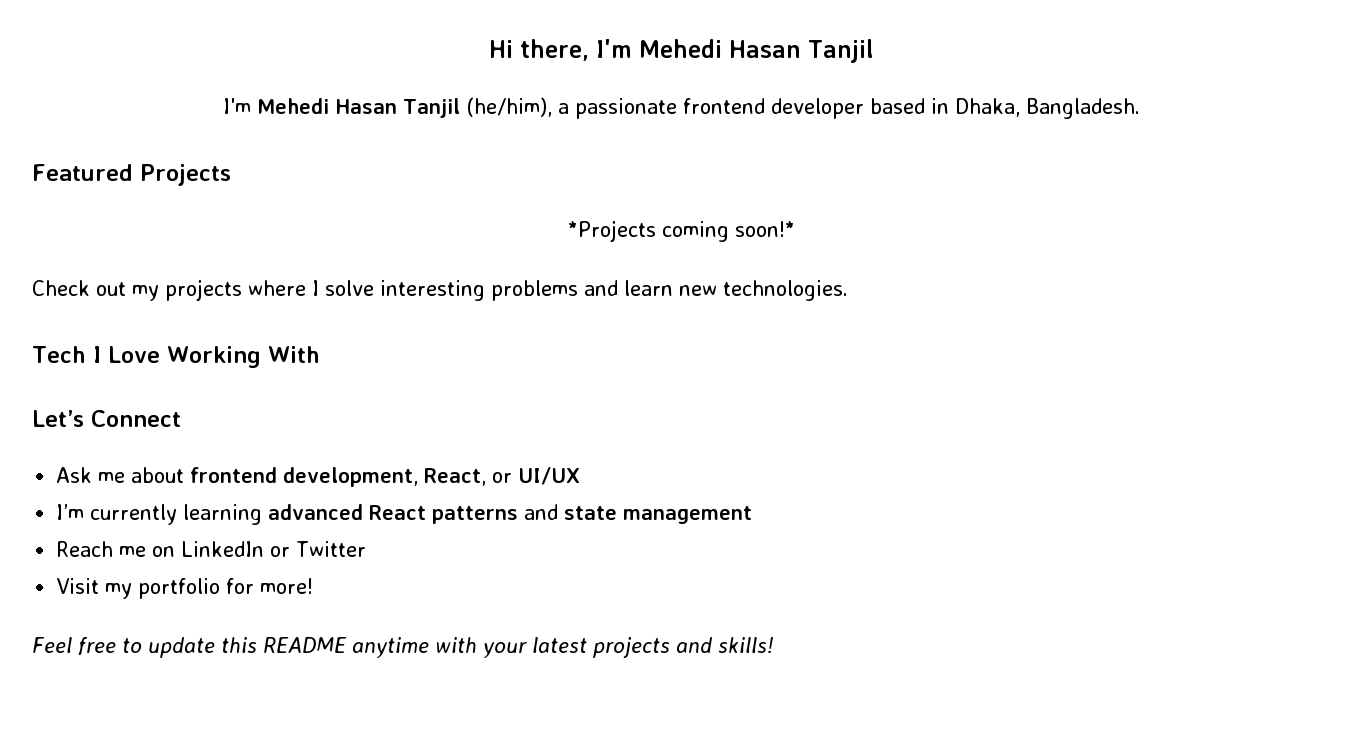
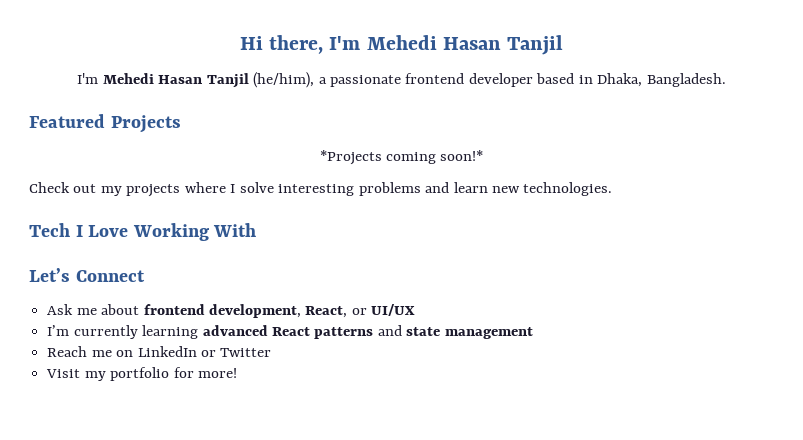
[32,637,774,658] // Feel free to update this README anytime with your latest projects and skills! -> (237, 373) none

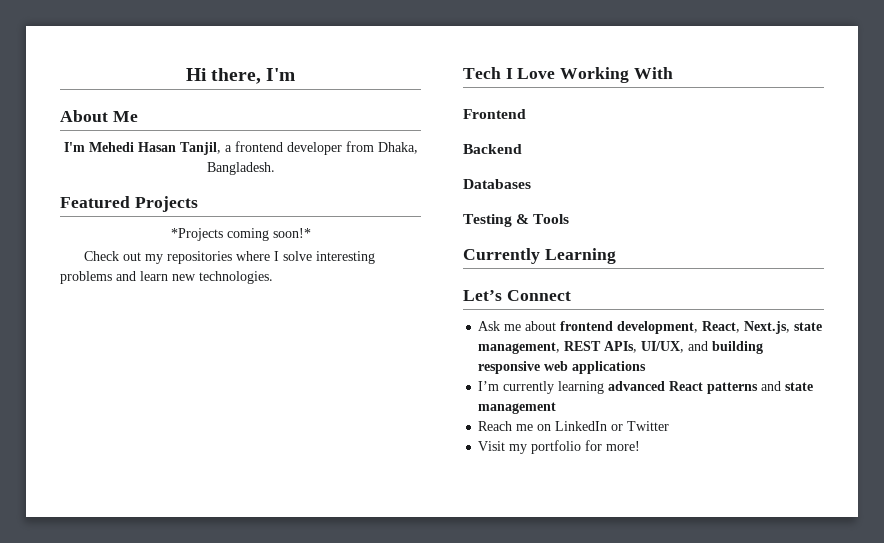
[366,35,564,55] [77,72,593,88] Mehedi Hasan Tanjil // I'm Mehedi Hasan Tanjil (he/him), a passionate frontend developer based in -> [60,110,138,122] [63,141,374,155] // About Me // I'm Mehedi Hasan Tanjil, a frontend developer from
[126,184,181,197] projects -> [167,251,233,264] repositories
(257, 230) none -> [463,109,526,119] [463,144,522,154] [463,179,531,189] [463,214,570,227] [463,248,616,264] // Frontend // Backend // Databases // Testing & Tools // Currently Learning
[351,304,416,316] or UI/UX -> [744,321,823,334] [478,341,764,354] [478,361,647,374] Next.js, state management, REST APIs, UI/UX, and building responsive web applications

